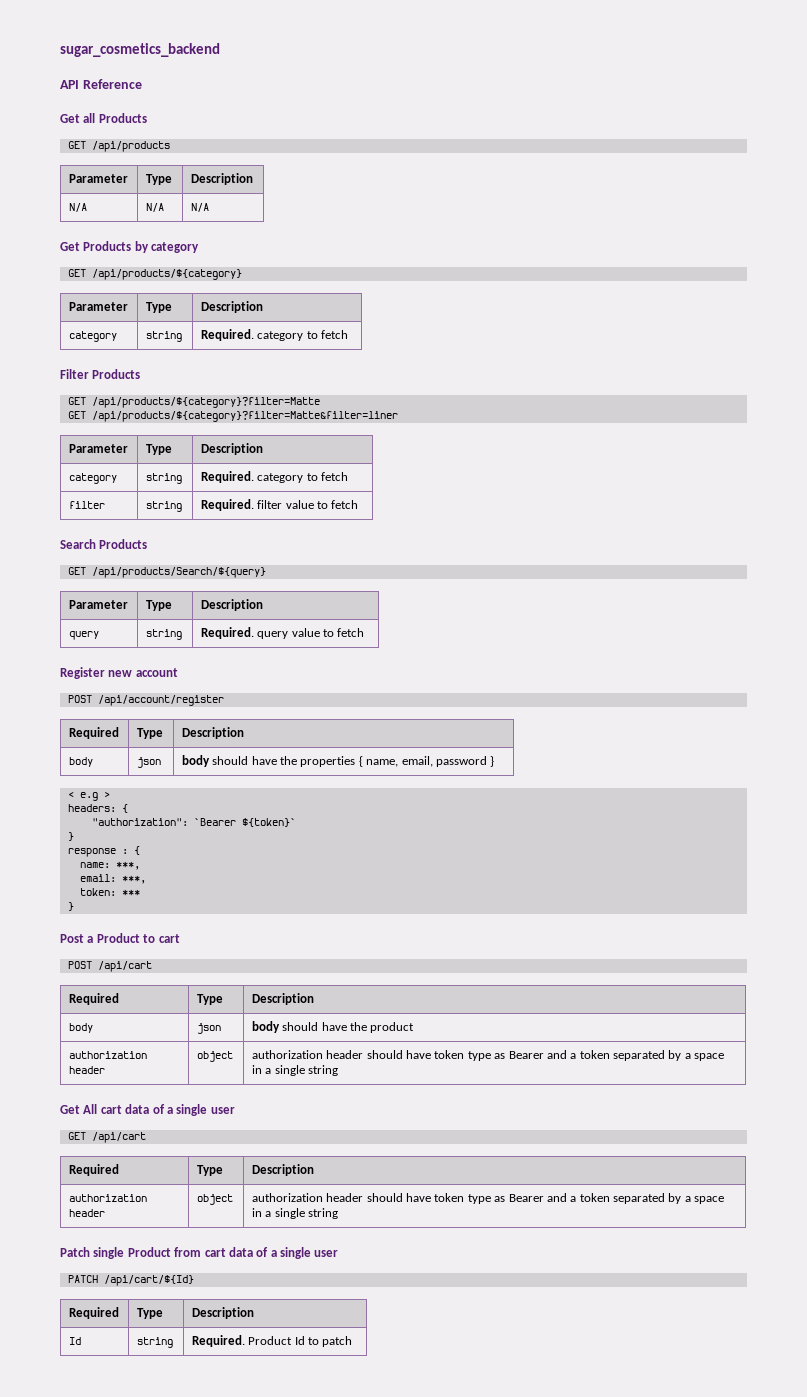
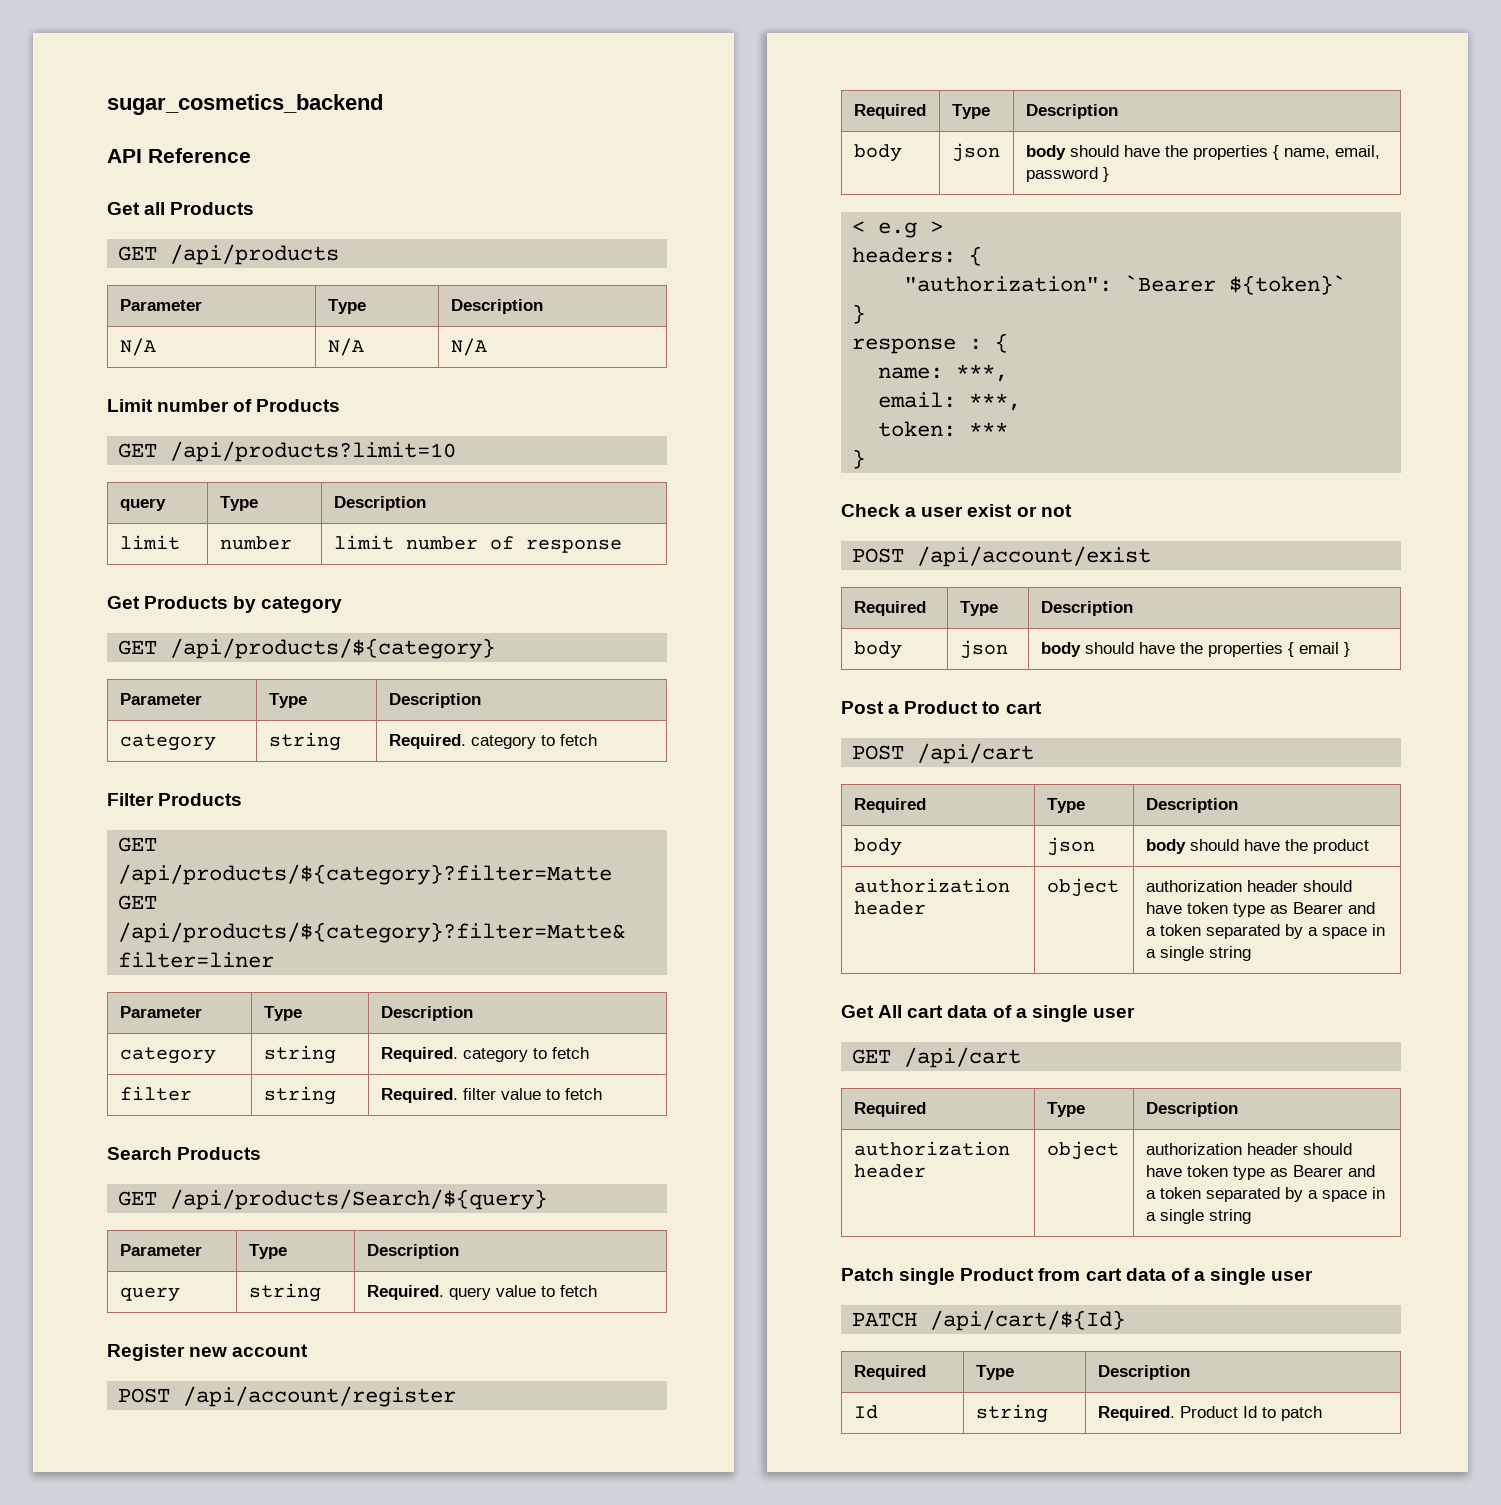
(209, 207) none -> [107,399,341,412] [118,441,457,462] [119,498,166,511] [219,496,258,511] [333,496,426,511] [119,535,180,550] [219,536,292,550] [333,535,622,553] // Limit number of Products // GET /api/products?limit=10 // query | Type | Description // limit | number | limit number of response
(74, 906) none -> [841,504,1072,517] [852,546,1152,567] [853,601,926,616] [959,601,998,616] [1040,601,1133,616] [853,641,902,659] [959,640,1008,659] [1040,642,1350,657] // Check a user exist or not // POST /api/account/exist // Required | Type | Description // body | json | body should have the properties { email }

